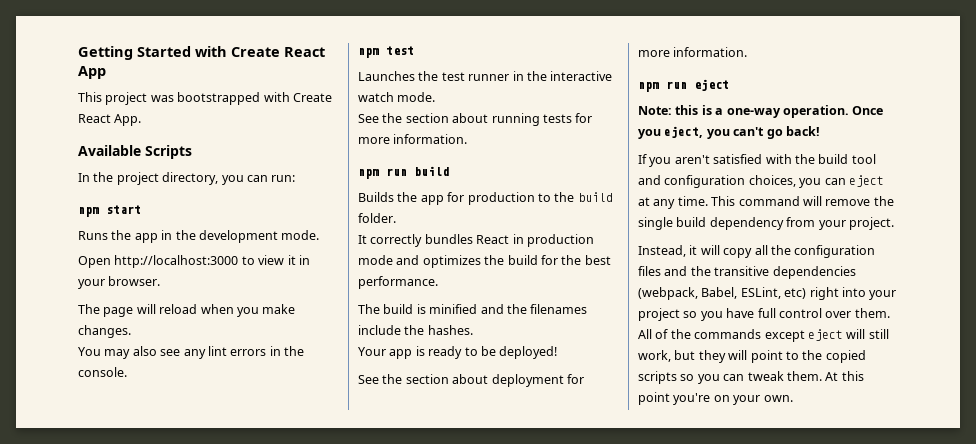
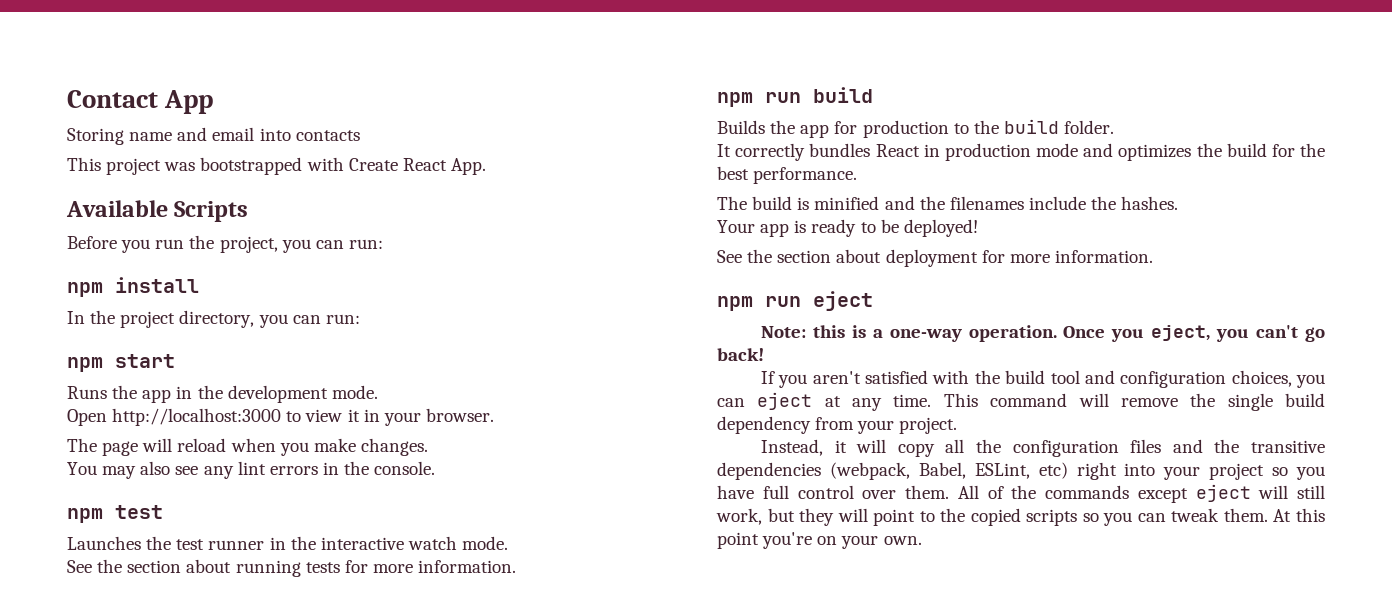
[78,46,325,60] [78,66,106,79] Getting Started with Create React App -> [67,90,214,114] [67,127,360,145] Contact App // Storing name and email into contacts
(192, 152) none -> [67,235,383,253] [67,277,199,297] // Before you run the project, you can run: // npm install

